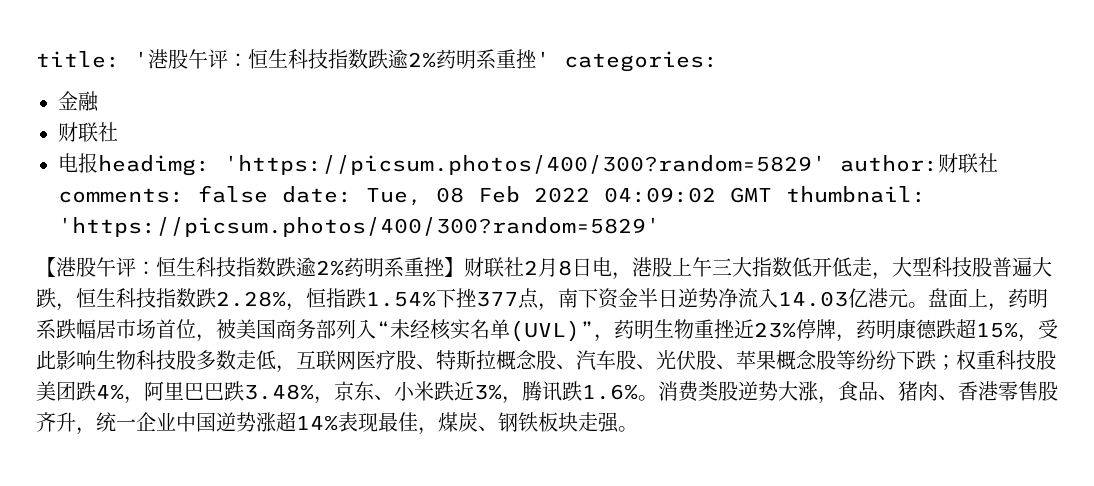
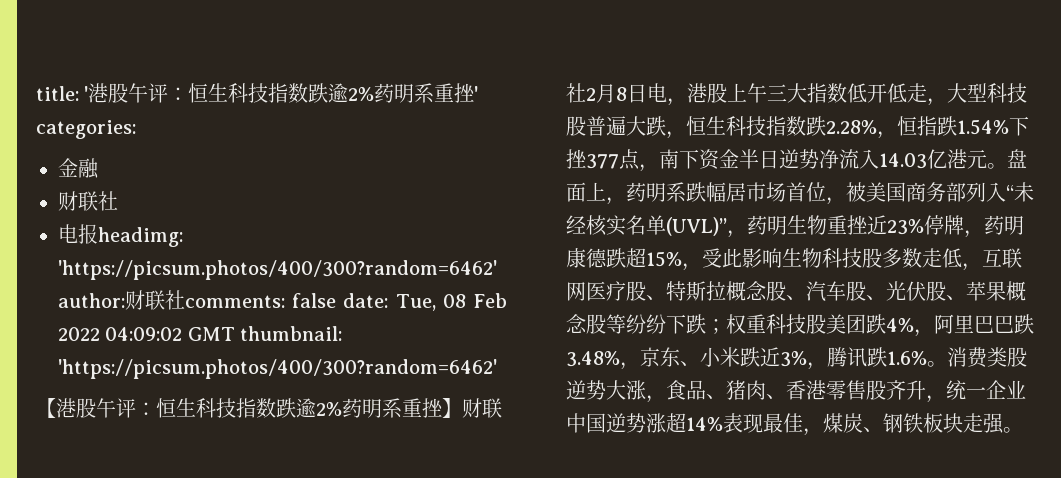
[224,155,826,175] 'https://picsum.photos/400/300?random=5829' -> [58,260,497,280] 'https://picsum.photos/400/300?random=6462'
[58,217,660,237] 'https://picsum.photos/400/300?random=5829' -> [58,359,497,379] 'https://picsum.photos/400/300?random=6462'

